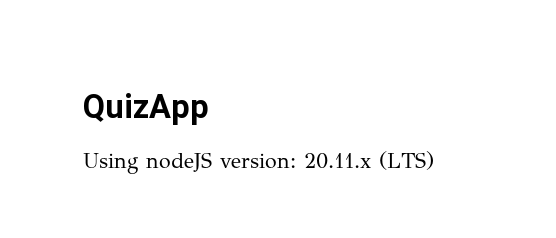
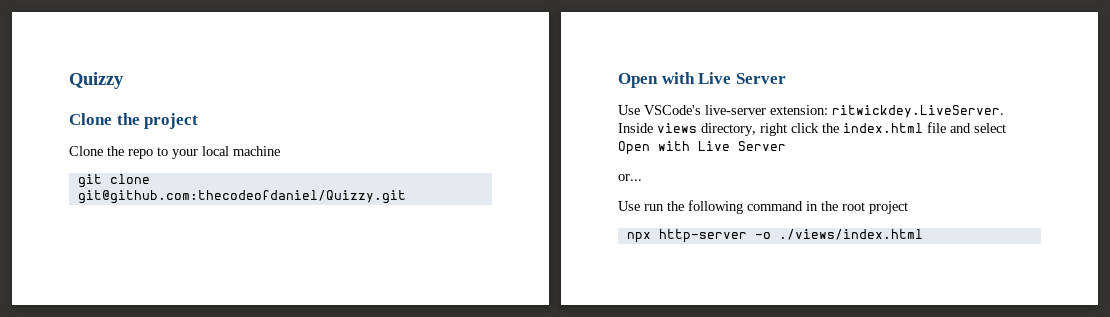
[83,93,209,125] [83,151,434,174] QuizApp // Using nodeJS version: 20.11.x (LTS) -> [69,72,124,89] [69,113,199,129] [69,146,280,159] [77,174,150,188] [77,190,406,204] [618,72,786,88] [618,105,1004,118] [618,122,1006,136] [618,141,786,155] [618,174,642,181] [618,200,908,214] [626,229,923,243] Quizzy // Clone the project // Clone the repo to your local machine // git clone git@github.com:thecodeofdaniel/Quizzy.git // Open with Live Server // Use VSCode's live-server extension: ritwickdey.LiveServer. Inside views directory, right click the index.html file and select Open with Live Server // or... // Use run the following command in the root project // npx http-server -o ./views/index.html

